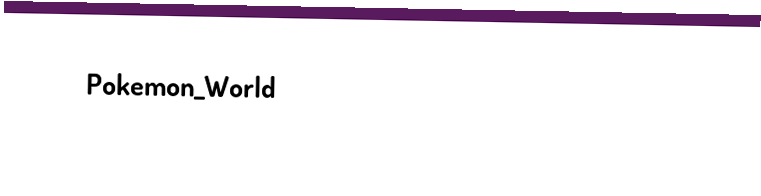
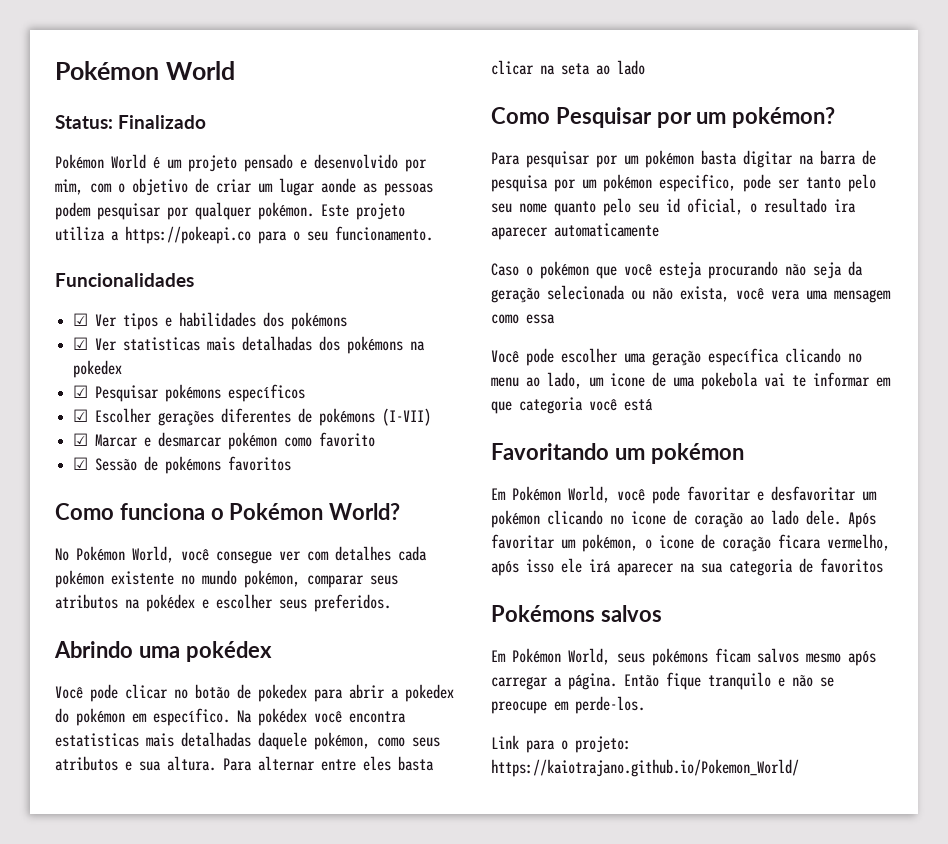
[85,72,277,102] Pokemon_World -> [55,61,235,80] [55,115,206,129] [55,154,427,172] [55,178,433,196] [55,202,405,220] [55,226,433,244] [55,273,194,287] [73,312,348,330] [73,336,426,354] [73,360,123,378] [73,384,306,402] [73,408,432,426] [73,432,376,450] [73,456,292,474] [55,503,401,520] [55,546,427,564] [55,570,398,588] [55,594,391,612] [54,641,272,662] [55,684,454,702] [55,708,406,726] [55,732,440,750] [55,756,434,771] [491,60,645,75] [491,107,836,128] [491,150,876,168] [491,174,876,192] [491,198,856,216] [491,223,659,240] [491,261,863,279] [491,285,891,303] [491,314,555,324] [491,348,862,366] [491,372,891,390] [491,397,653,414] [491,443,744,464] [491,486,877,504] [491,510,876,528] [491,534,890,552] [491,558,883,576] [491,605,662,622] [491,648,876,666] [491,672,834,690] [491,696,645,714] [491,735,631,753] [491,759,799,777] Pokémon World // Status: Finalizado // Pokémon World é um projeto pensado e desenvolvido por mim, com o objetivo de criar um lugar aonde as pessoas podem pesquisar por qualquer pokémon. Este projeto utiliza a https://pokeapi.co para o seu funcionamento. // Funcionalidades // ☑ Ver tipos e habilidades dos pokémons // ☑ Ver statisticas mais detalhadas dos pokémons na pokedex // ☑ Pesquisar pokémons específicos // ☑ Escolher gerações diferentes de pokémons (I-VII) // ☑ Marcar e desmarcar pokémon como favorito // ☑ Sessão de pokémons favoritos // Como funciona o Pokémon World? // No Pokémon World, você consegue ver com detalhes cada pokémon existente no mundo pokémon, comparar seus atributos na pokédex e escolher seus preferidos. // Abrindo uma pokédex // Você pode clicar no botão de pokedex para abrir a pokedex do pokémon em específico. Na pokédex você encontra estatisticas mais detalhadas daquele pokémon, como seus atributos e sua altura. Para alternar entre eles basta clicar na seta ao lado // Como Pesquisar por um pokémon? // Para pesquisar por um pokémon basta digitar na barra de pesquisa por um pokémon especifico, pode ser tanto pelo seu nome quanto pelo seu id oficial, o resultado ira aparecer automaticamente // Caso o pokémon que você esteja procurando não seja da geração selecionada ou não exista, você vera uma mensagem como essa // Você pode escolher uma geração específica clicando no menu ao lado, um icone de uma pokebola vai te informar em que categoria você está // Favoritando um pokémon // Em Pokémon World, você pode favoritar e desfavoritar um pokémon clicando no icone de coração ao lado dele. Após favoritar um pokémon, o icone de coração ficara vermelho, após isso ele irá aparecer na sua categoria de favoritos // Pokémons salvos // Em Pokémon World, seus pokémons ficam salvos mesmo após carregar a página. Então fique tranquilo e não se preocupe em perde-los. // Link para o projeto: https://kaiotrajano.github.io/Pokemon_World/

